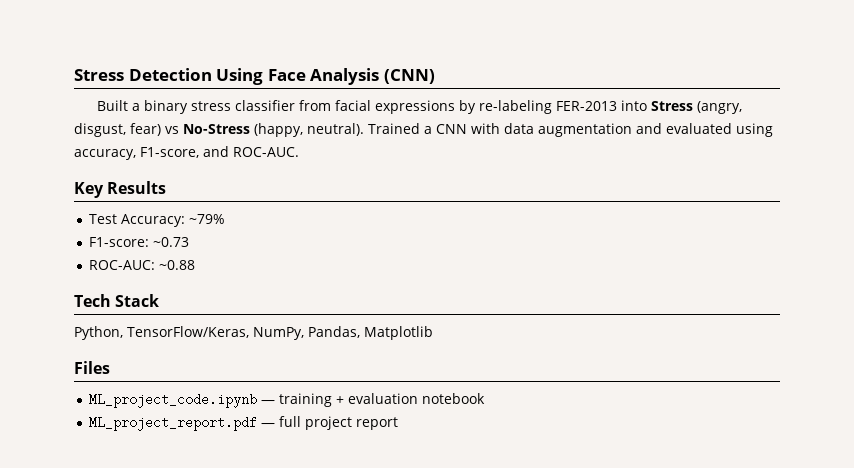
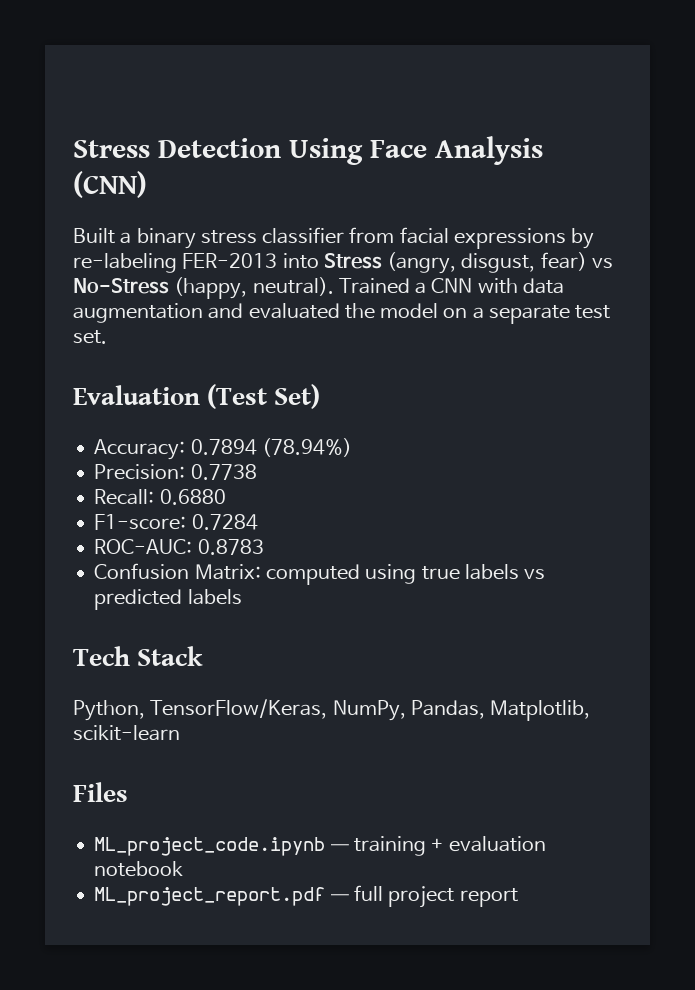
[736,123,773,137] [74,146,299,160] [74,181,167,198] [88,214,225,227] using accuracy, F1-score, and ROC-AUC. // Key Results // Test Accuracy: ~79% -> [344,303,611,324] [73,330,107,344] [73,384,321,409] [94,438,352,460] [94,464,257,480] [94,489,226,505] the model on a separate test set. // Evaluation (Test Set) // Accuracy: 0.7894 (78.94%) // Precision: 0.7738 // Recall: 0.6880
[152,237,189,247] ~0.73 -> [191,514,258,530] 0.7284
[158,260,195,270] ~0.88 -> [197,539,264,555] [94,563,546,585] [94,589,242,610] 0.8783 // Confusion Matrix: computed using true labels vs predicted labels
[363,326,433,340] Matplotlib -> [489,700,590,721] [73,725,180,741] Matplotlib, scikit-learn

